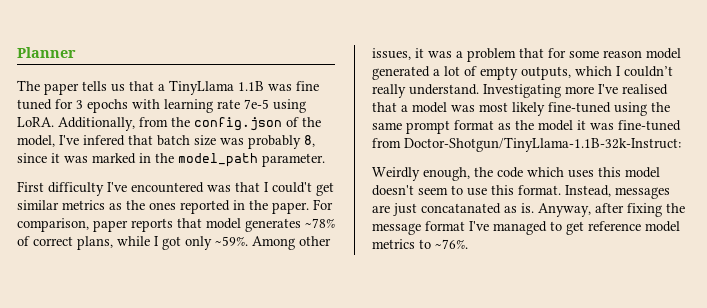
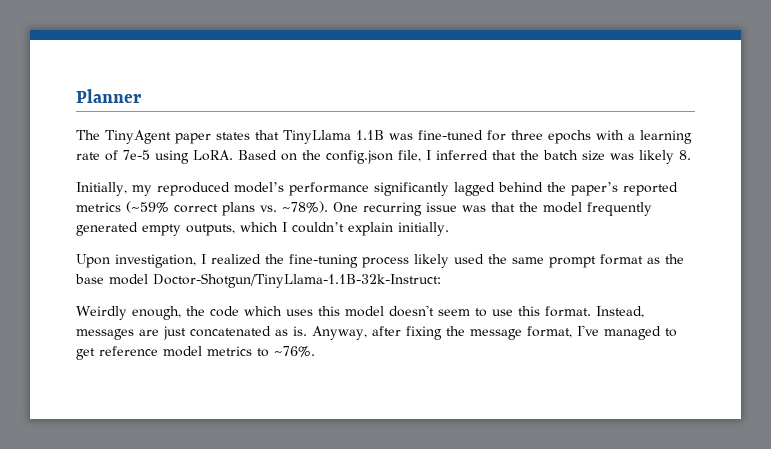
[44,80,319,95] [17,99,83,110] paper tells us that a TinyLlama 1.1B was fine tuned for 3 -> [105,130,543,144] TinyAgent paper states that TinyLlama 1.1B was fine-tuned for three
(160, 104) none -> [628,133,635,140] a
(240, 104) none -> [105,150,118,161] of
[58,117,321,131] [17,135,315,149] [17,153,325,167] [17,181,334,196] [17,199,333,214] [17,218,335,232] [17,236,331,250] [372,48,681,62] [372,66,477,80] Additionally, from the config.json of the model, I've infered that batch size was probably 8, since it was marked in the model_path parameter. // First difficulty I've encountered was that I could't get similar metrics as the ones reported in the paper. For comparison, paper reports that model generates ~78% of correct plans, while I got only ~59%. Among other issues, it was a problem that for some reason model generated a lot of -> [238,150,691,164] [76,182,678,196] [76,201,652,216] [76,222,138,236] Based on the config.json file, I inferred that the batch size was likely 8. // Initially, my reproduced model’s performance significantly lagged behind the paper’s reported metrics (~59% correct plans vs. ~78%). One recurring issue was that the model frequently generated
[372,84,668,98] [372,102,647,116] really understand. Investigating more I've realised that a model was most likely fine-tuned using -> [348,222,449,236] [76,254,484,268] explain initially. // Upon investigation, I realized the fine-tuning process likely used
[538,120,681,131] [372,138,401,148] model it was fine-tuned from -> [75,274,148,285] base model
[421,203,501,214] concatanated -> [190,326,271,337] concatenated
[425,221,465,231] format -> [526,326,572,338] format,

